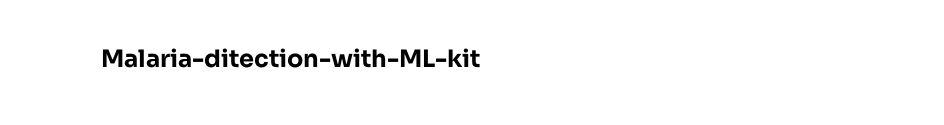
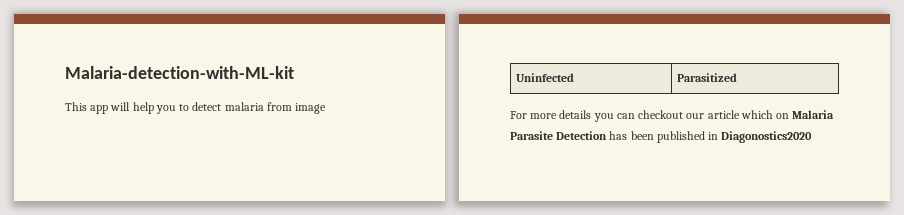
[101,48,480,68] Malaria-ditection-with-ML-kit -> [65,66,294,79] [65,102,327,114] [515,73,574,82] [676,73,737,82] [510,110,835,122] [510,131,813,143] Malaria-detection-with-ML-kit // This app will help you to detect malaria from image // Uninfected | Parasitized // For more details you can checkout our article which on Malaria Parasite Detection has been published in Diagonostics2020

